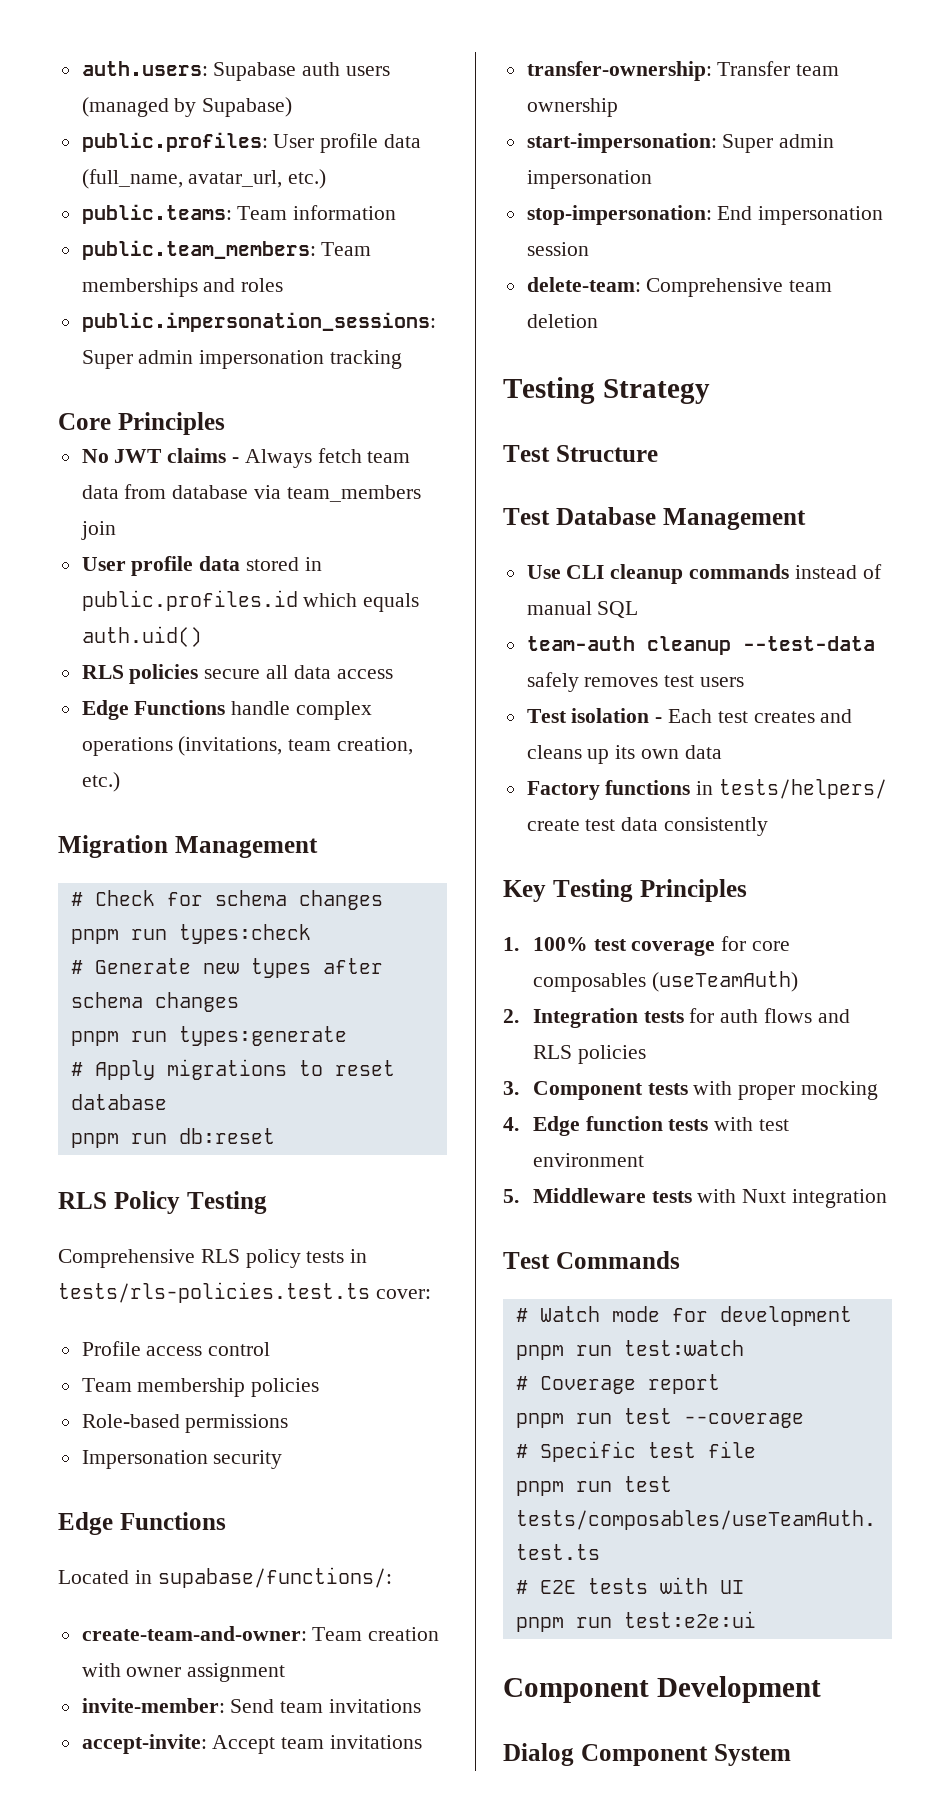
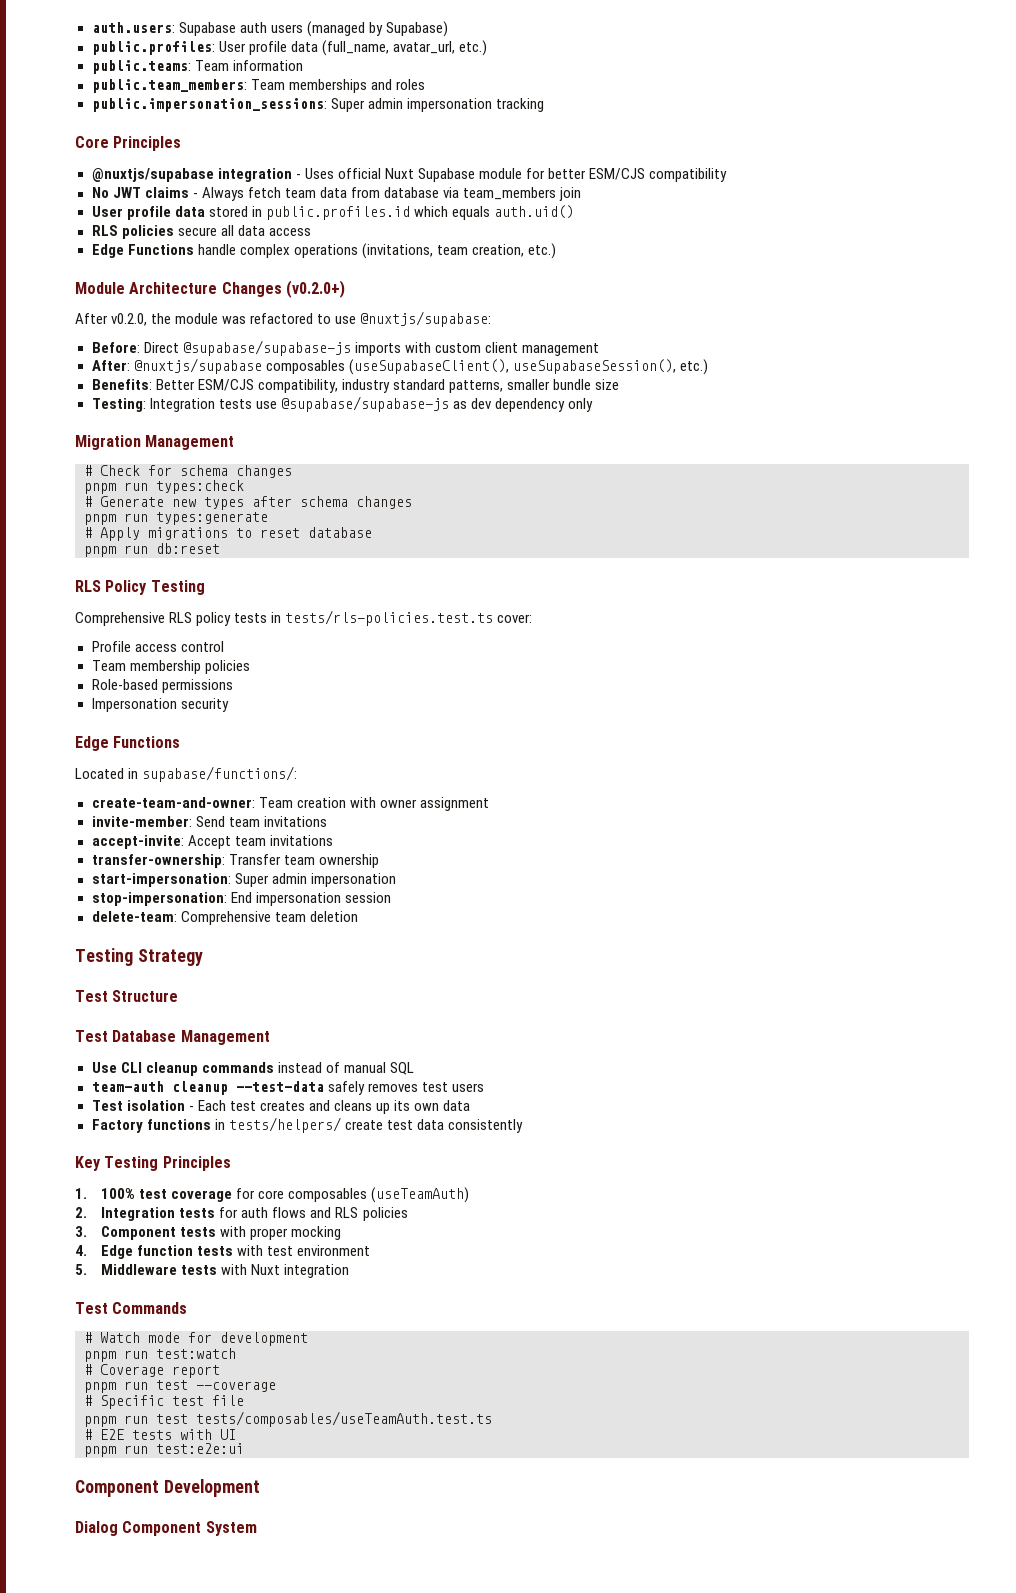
(225, 423) none -> [91,168,728,182] // @nuxtjs/supabase integration - Uses official Nuxt Supabase module for better ESM/CJS compatibility
(120, 782) none -> [75,280,345,298] [75,311,492,327] [91,340,599,356] [91,358,708,375] [91,379,619,393] [91,396,593,412] // Module Architecture Changes (v0.2.0+) // After v0.2.0, the module was refactored to use @nuxtjs/supabase: // Before: Direct @supabase/supabase-js imports with custom client management // After: @nuxtjs/supabase composables (useSupabaseClient(), useSupabaseSession(), etc.) // Benefits: Better ESM/CJS compatibility, industry standard patterns, smaller bundle size // Testing: Integration tests use @supabase/supabase-js as dev dependency only

